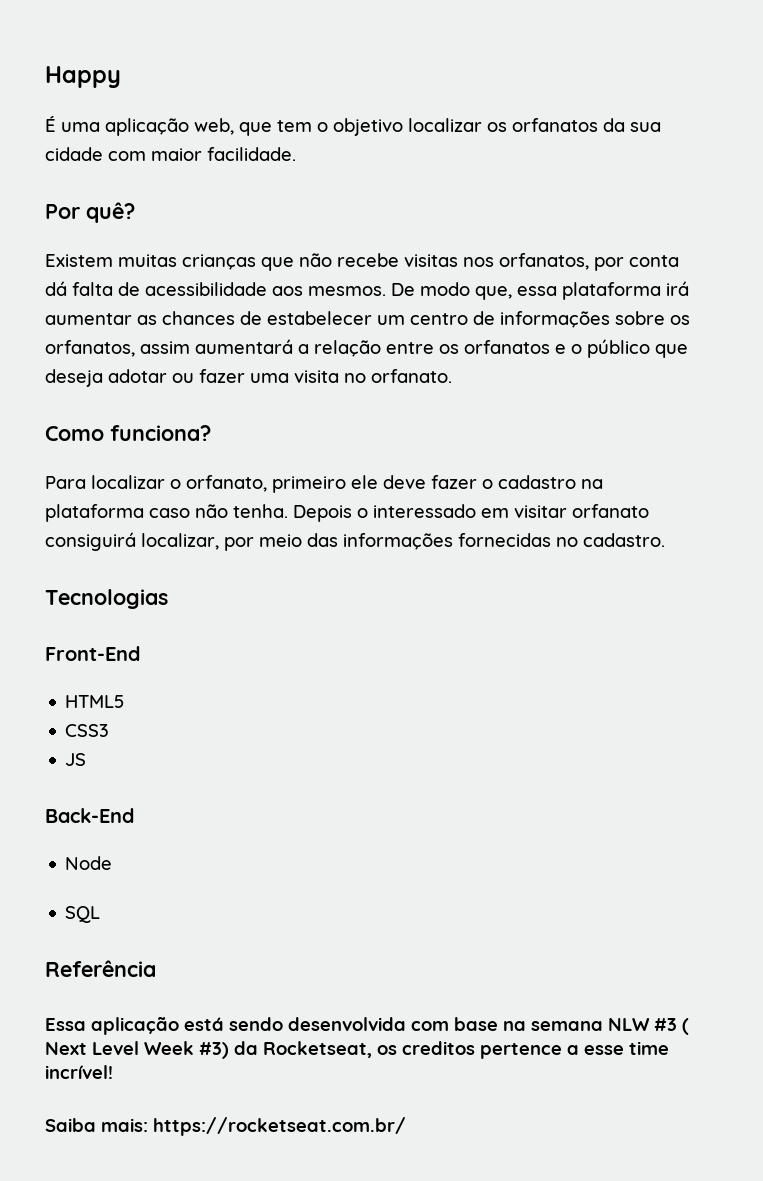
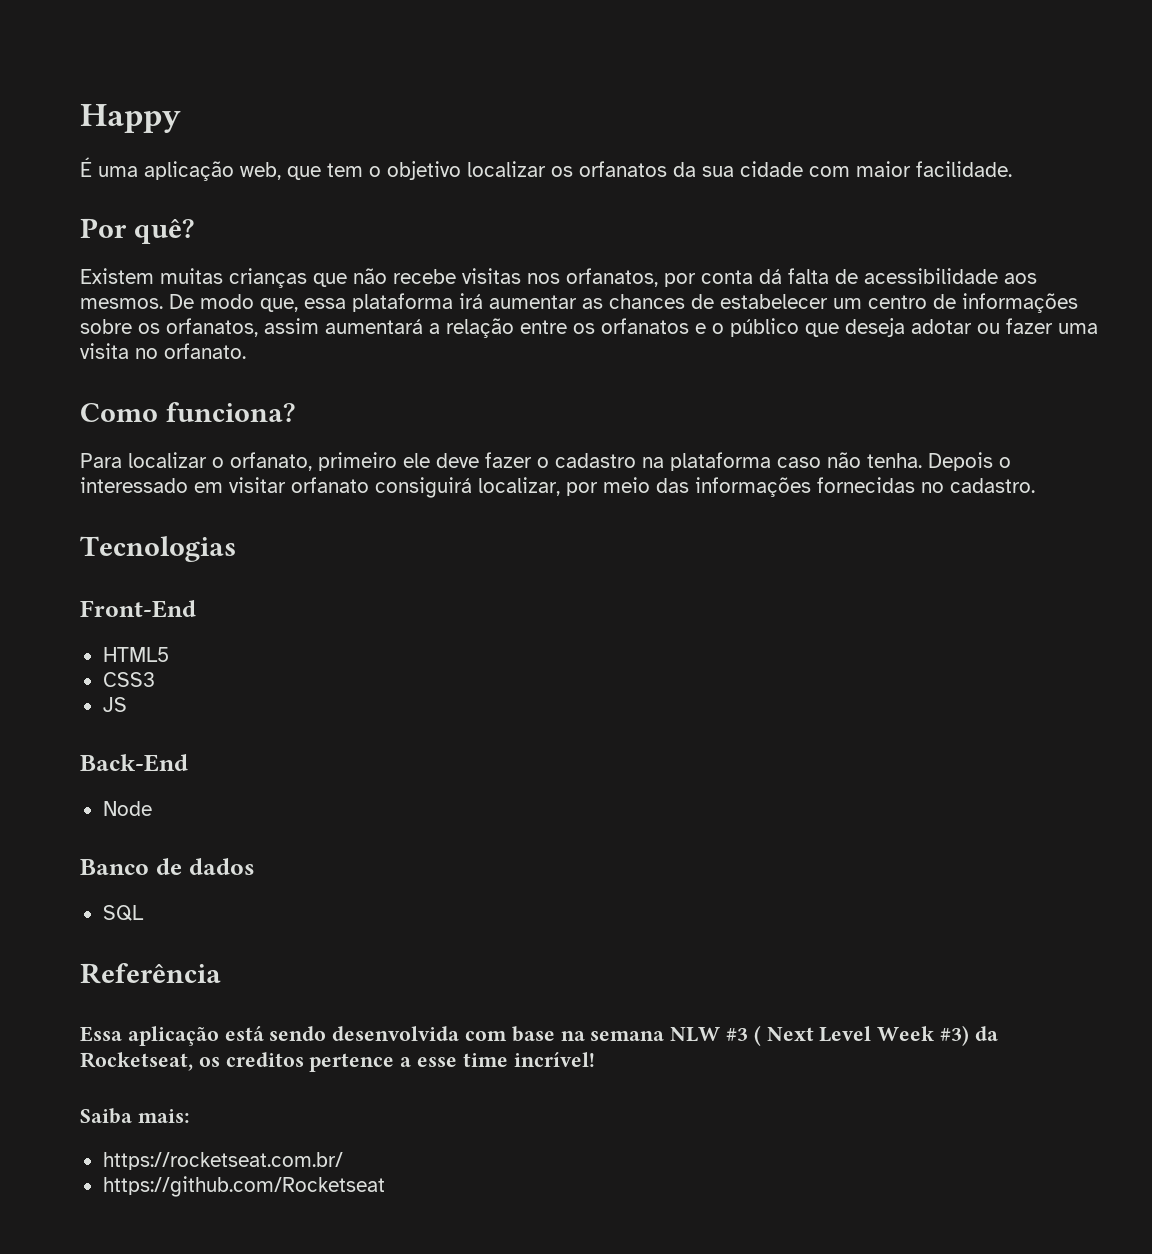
(113, 863) none -> [80,858,255,875] // Banco de dados
(148, 1125) none -> (190, 1116) //
(406, 1126) none -> [102,1176,385,1197] // https://github.com/Rocketseat

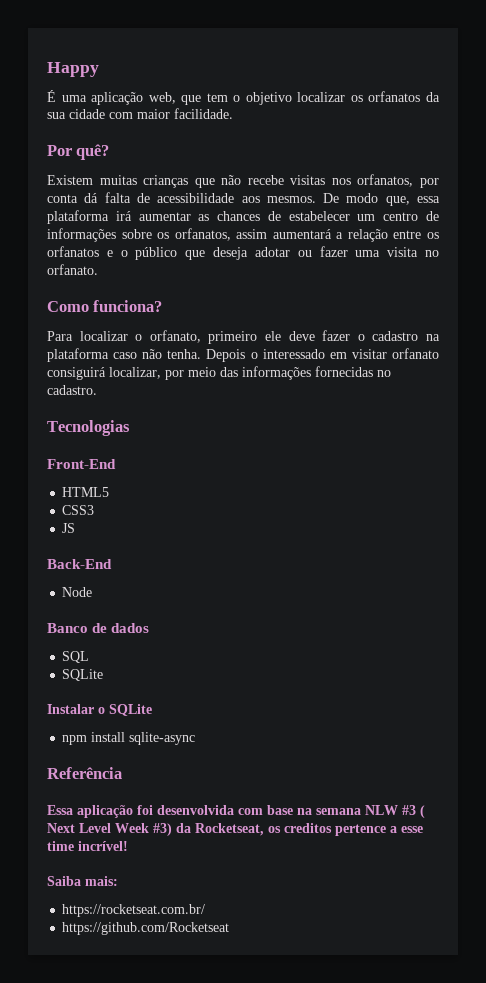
(144, 913) none -> [62,669,104,681] [47,704,152,716] [62,732,196,745] // SQLite // Instalar o SQLite // npm install sqlite-async
[224,1026,327,1041] está sendo -> [137,805,153,815] foi

